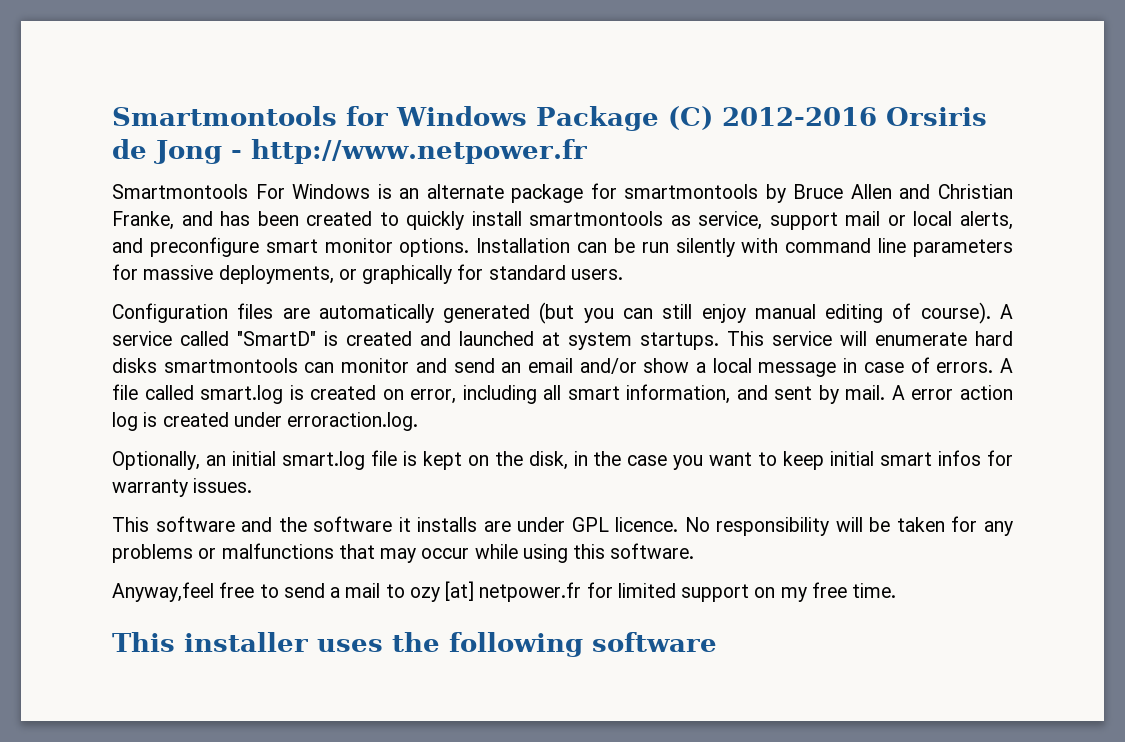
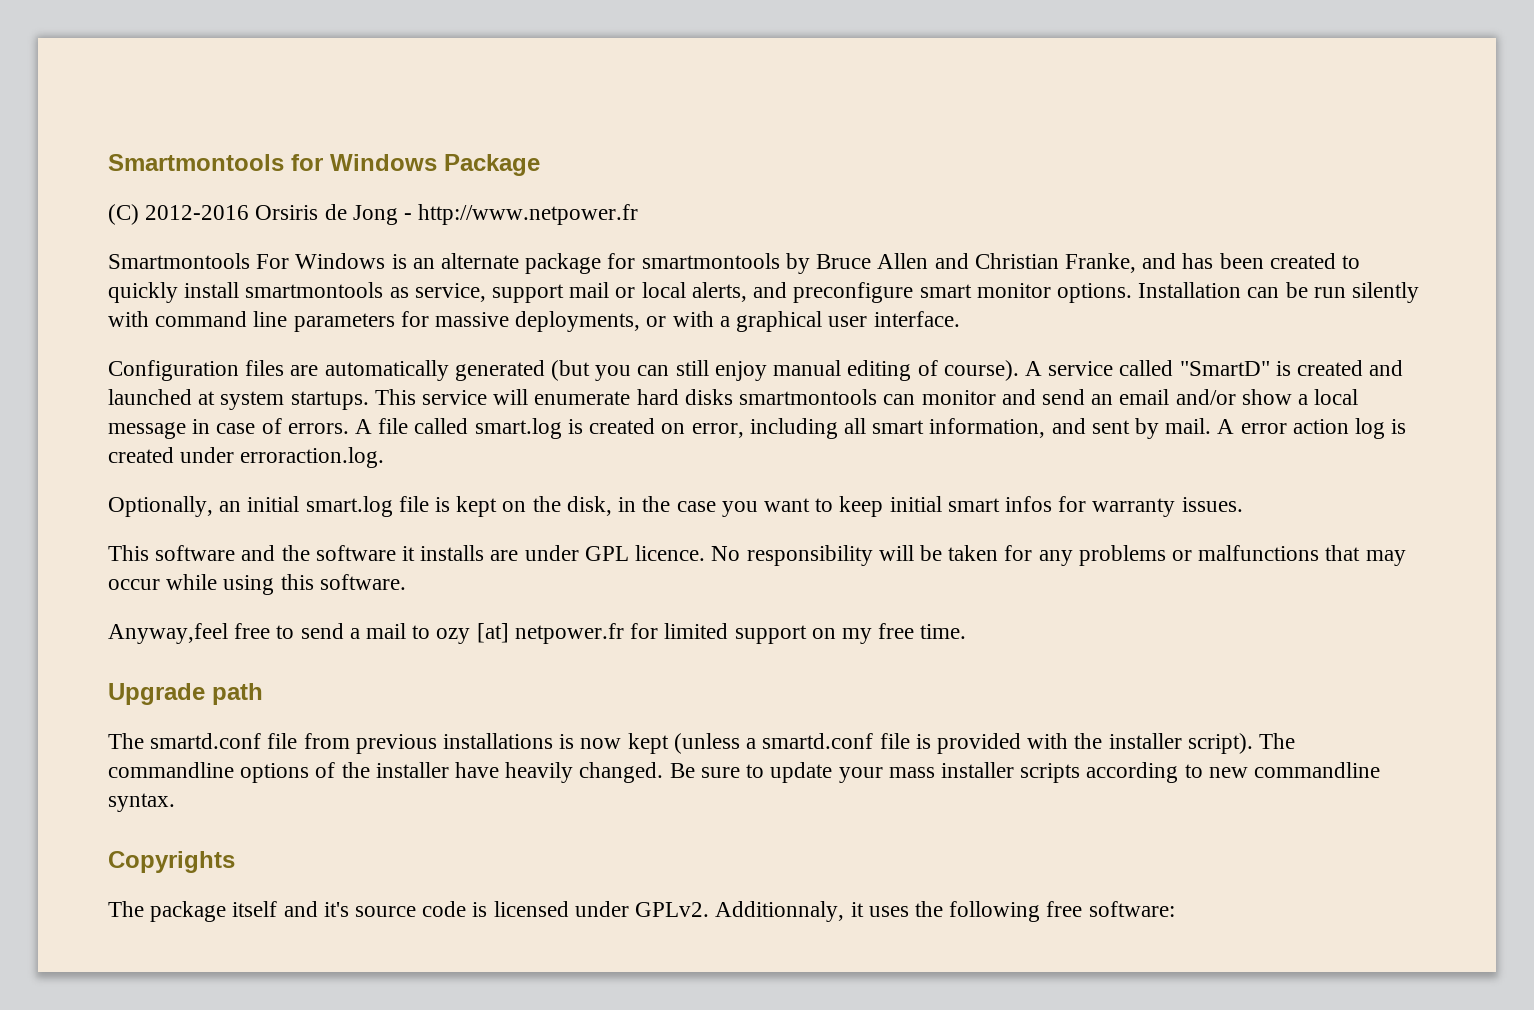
(659, 118) none -> (540, 165) //
[362,264,623,284] graphically for standard users. -> [672,311,960,332] with a graphical user interface.
[112,632,308,652] This installer -> [108,683,263,705] [108,733,1295,754] [108,762,1380,783] [108,793,175,812] [108,851,235,873] [108,901,864,922] Upgrade path // The smartd.conf file from previous installations is now kept (unless a smartd.conf file is provided with the installer script). The commandline options of the installer have heavily changed. Be sure to update your mass installer scripts according to new commandline syntax. // Copyrights // The package itself and it's source code is licensed under GPLv2. Additionnaly, it
[592,632,717,652] software -> [1046,901,1175,917] free software:

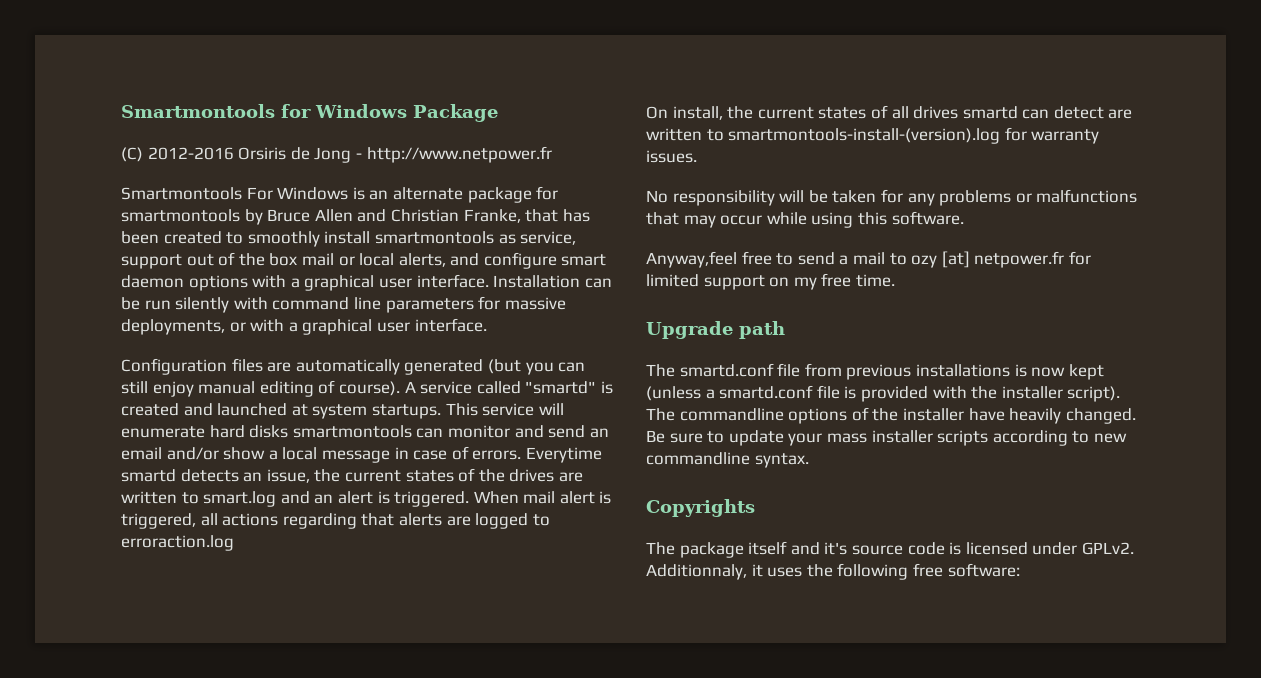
[1142,253,1177,269] and -> [525,209,559,222] that
[108,282,178,303] quickly -> [247,231,320,247] smoothly
(565, 293) none -> [186,252,298,266] out of the box
[793,282,1132,303] preconfigure smart monitor options. -> [483,252,607,269] [121,274,489,291] configure smart daemon options with a graphical user interface.
[1179,361,1270,376] "SmartD" -> [525,381,597,394] "smartd"
[355,418,1407,439] [108,447,385,468] [108,496,1243,517] [108,545,706,561] A file called smart.log is created on error, including all smart information, and sent by mail. A error action log is created under erroraction.log. // Optionally, an initial smart.log file is kept on the disk, in the case you want to keep initial smart infos for warranty issues. // This software and the software it installs are under GPL licence. -> [525,447,602,463] [121,468,583,483] [121,491,612,507] [121,513,550,529] [121,535,234,551] [646,105,1133,120] [646,127,1100,144] [646,150,697,163] Everytime smartd detects an issue, the current states of the drives are written to smart.log and an alert is triggered. When mail alert is triggered, all actions regarding that alerts are logged to erroraction.log // On install, the current states of all drives smartd can detect are written to smartmontools-install-(version).log for warranty issues. //

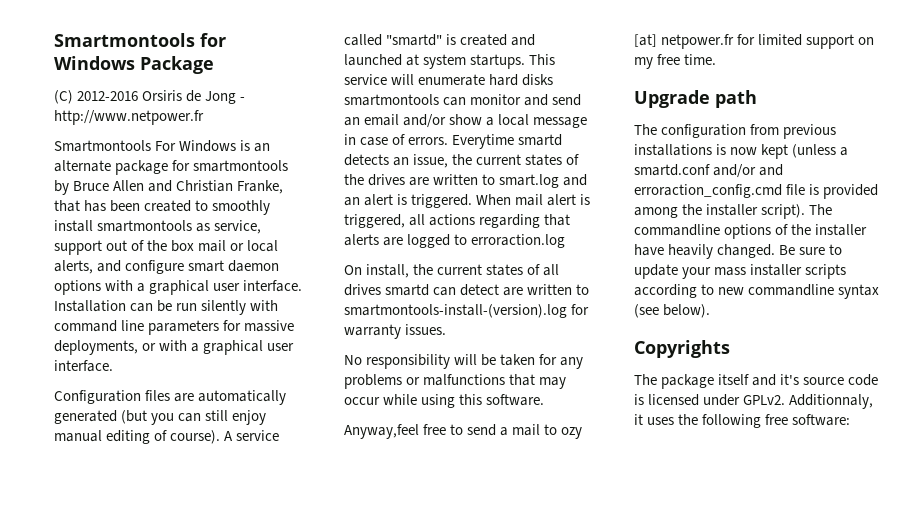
[679,363,801,377] smartd.conf file -> [661,124,747,138] configuration
(814, 392) none -> [713,164,784,178] [634,184,782,198] and/or and erroraction_config.cmd
[932,386,967,399] with -> [634,207,678,218] among
[754,453,809,468] syntax. -> [838,284,880,299] [634,304,711,318] syntax (see below).

